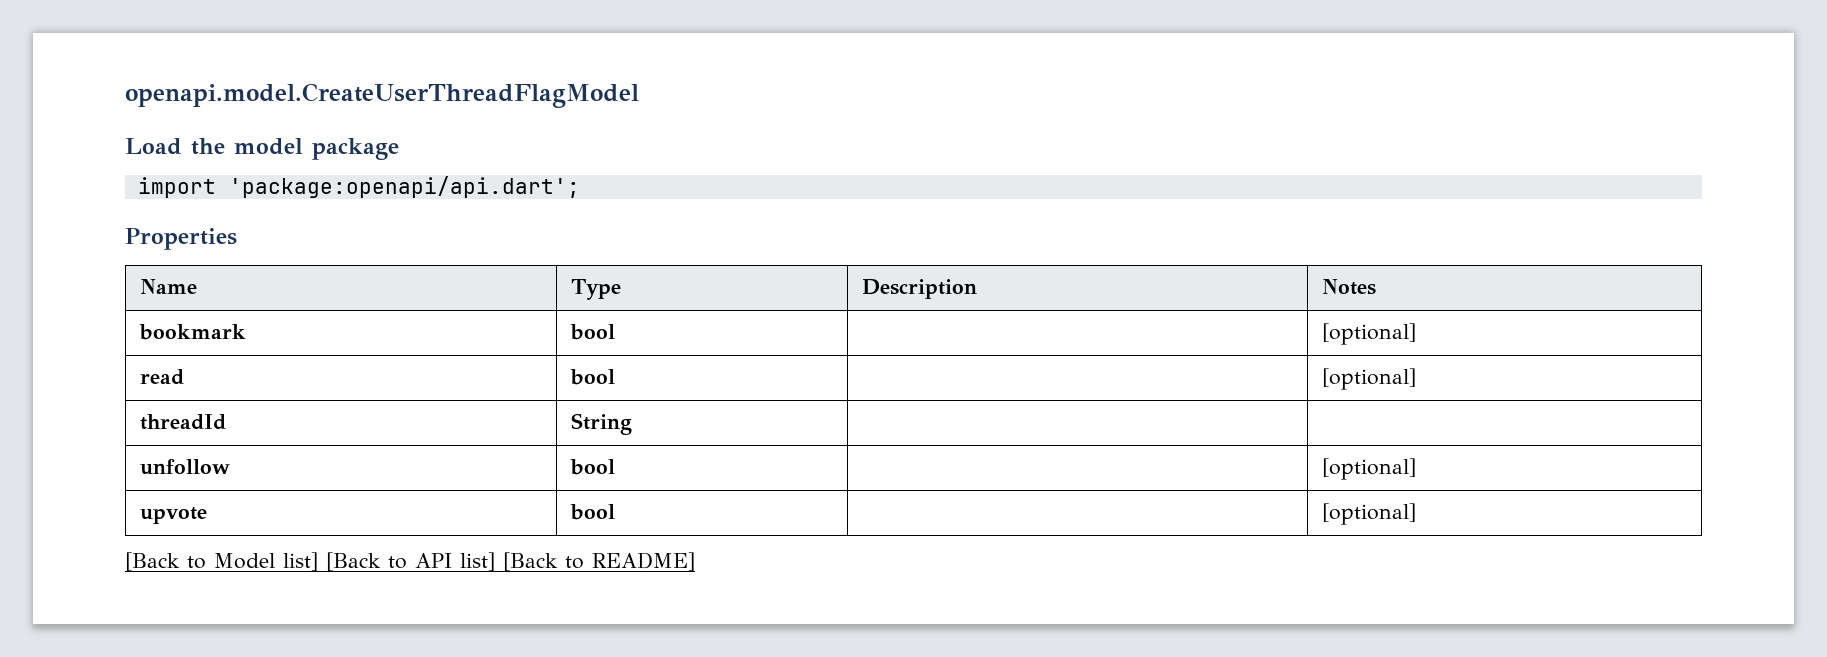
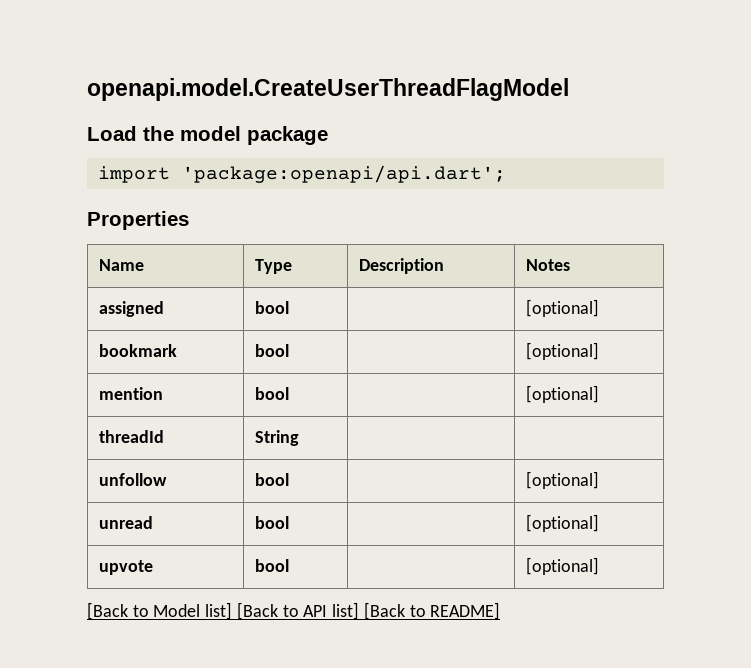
(1377, 287) none -> [99,301,165,317] [255,301,290,314] [526,299,600,317] // assigned | bool | | [optional]
[140,369,185,385] read -> [99,387,164,400] mention
(1417, 469) none -> [99,516,154,529] [255,516,290,529] [526,514,600,532] // unread | bool | | [optional]

